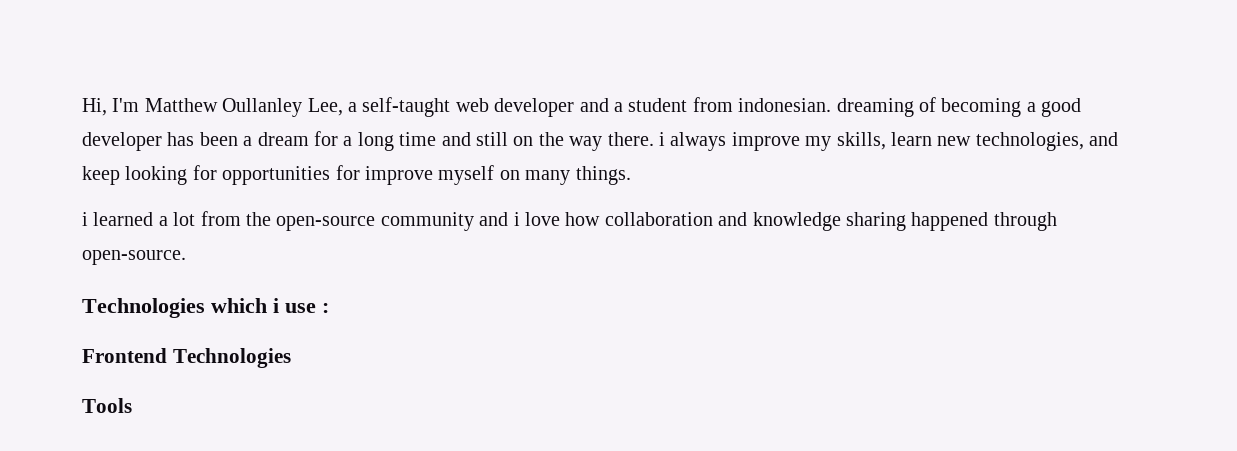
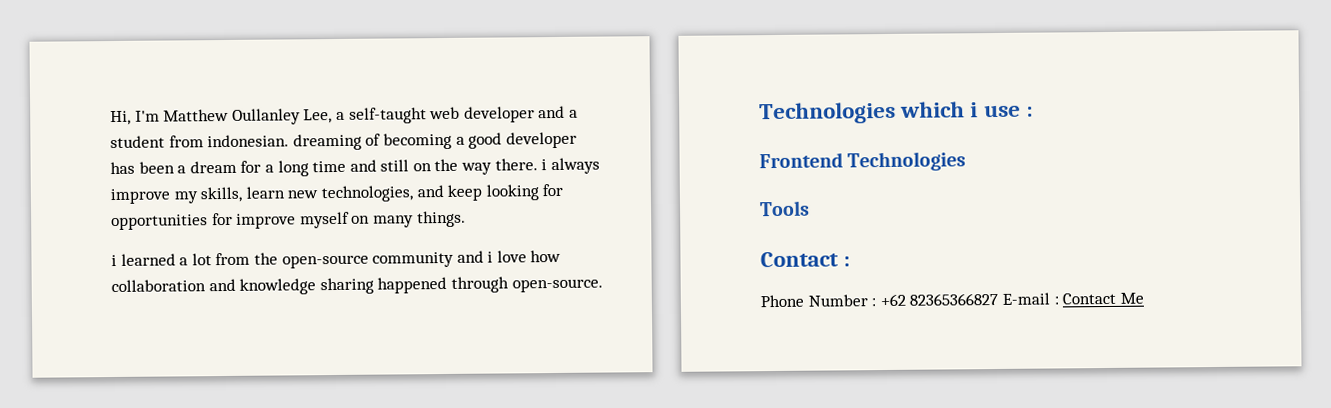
(132, 405) none -> [760,251,851,268] [760,292,1144,308] // Contact : // Phone Number : +62 82365366827 E-mail : Contact Me

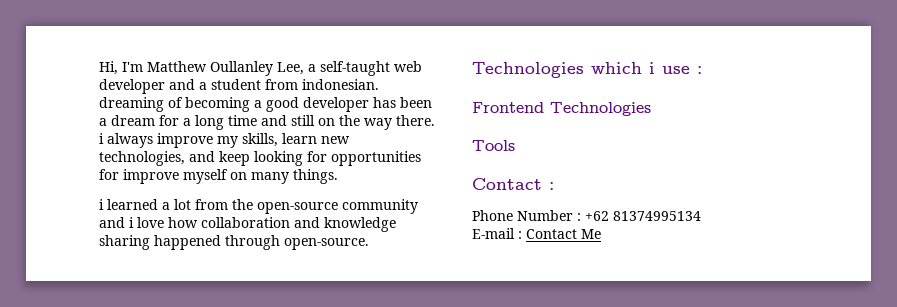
[909,292,999,306] 82365366827 -> [613,211,701,221] 81374995134 //

